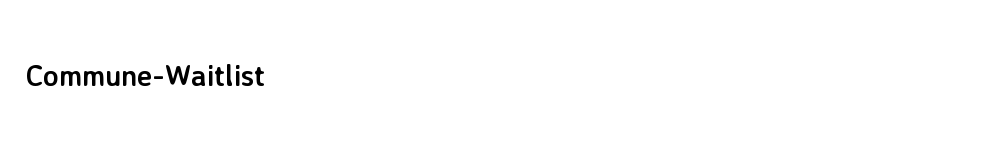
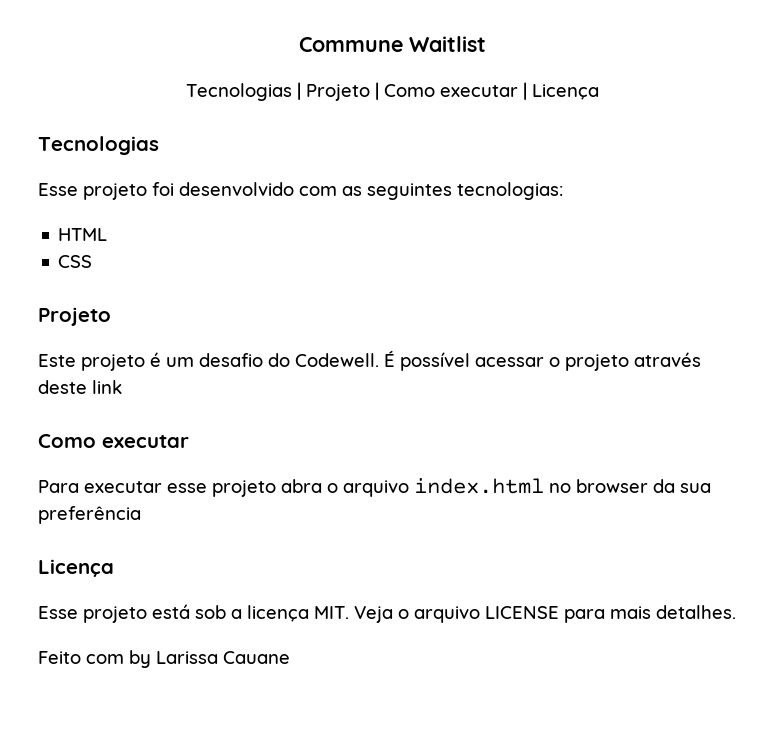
[26,64,265,86] Commune-Waitlist -> [298,36,486,52] [185,82,599,101] [38,136,159,155] [38,182,563,200] [58,228,108,241] [58,255,93,268] [38,307,111,326] [38,350,701,371] [38,380,122,394] [38,434,189,448] [38,478,711,497] [38,506,141,524] [38,559,114,577] [38,604,736,623] [38,650,290,668] Commune Waitlist // Tecnologias | Projeto | Como executar | Licença // Tecnologias // Esse projeto foi desenvolvido com as seguintes tecnologias: // HTML // CSS // Projeto // Este projeto é um desafio do Codewell. É possível acessar o projeto através deste link // Como executar // Para executar esse projeto abra o arquivo index.html no browser da sua preferência // Licença // Esse projeto está sob a licença MIT. Veja o arquivo LICENSE para mais detalhes. // Feito com by Larissa Cauane

